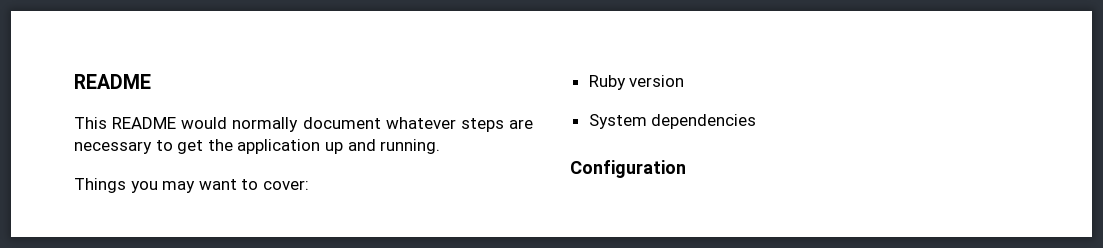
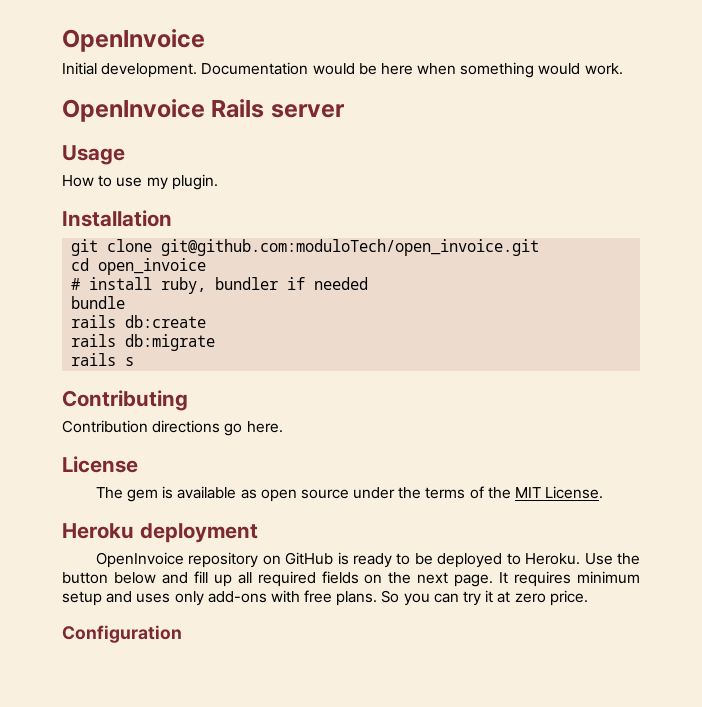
[74,74,151,89] [74,117,533,132] [74,139,441,154] [74,178,309,193] [588,75,685,90] [588,114,757,129] README // This README would normally document whatever steps are necessary to get the application up and running. // Things you may want to cover: // Ruby version // System dependencies -> [62,29,205,52] [62,62,623,78] [62,99,345,122] [62,145,125,165] [62,174,218,190] [62,210,172,227] [71,239,540,256] [71,258,207,275] [71,277,369,294] [71,296,126,309] [71,315,207,328] [71,334,216,351] [71,353,135,366] [62,390,188,411] [62,420,283,436] [62,456,138,473] [95,486,604,502] [62,523,258,543] [95,552,640,568] [62,571,640,587] [62,590,588,606] OpenInvoice // Initial development. Documentation would be here when something would work. // OpenInvoice Rails server // Usage // How to use my plugin. // Installation // git clone git@github.com:moduloTech/open_invoice.git // cd open_invoice // # install ruby, bundler if needed // bundle // rails db:create // rails db:migrate // rails s // Contributing // Contribution directions go here. // License // The gem is available as open source under the terms of the MIT License. // Heroku deployment // OpenInvoice repository on GitHub is ready to be deployed to Heroku. Use the button below and fill up all required fields on the next page. It requires minimum setup and uses only add-ons with free plans. So you can try it at zero price.

